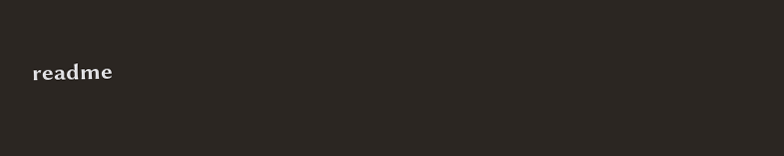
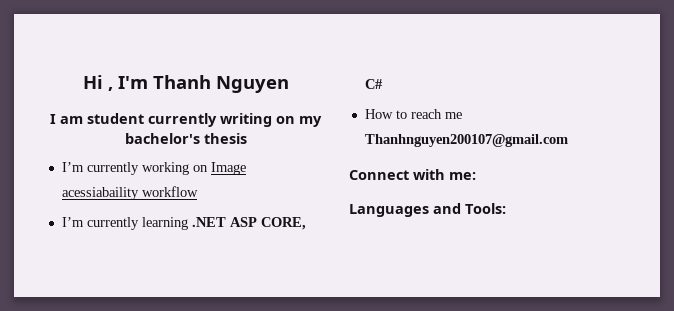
[31,62,113,81] readme -> [82,75,289,93] [50,113,322,127] [124,133,247,144] [61,162,246,175] [61,186,198,200] [61,217,306,230] [364,79,383,89] [364,109,462,119] [364,134,568,147] [349,169,476,180] [349,203,506,217] Hi , I'm Thanh Nguyen // I am student currently writing on my bachelor's thesis // I’m currently working on Image acessiabaility workflow // I’m currently learning .NET ASP CORE, C# // How to reach me Thanhnguyen200107@gmail.com // Connect with me: // Languages and Tools:

